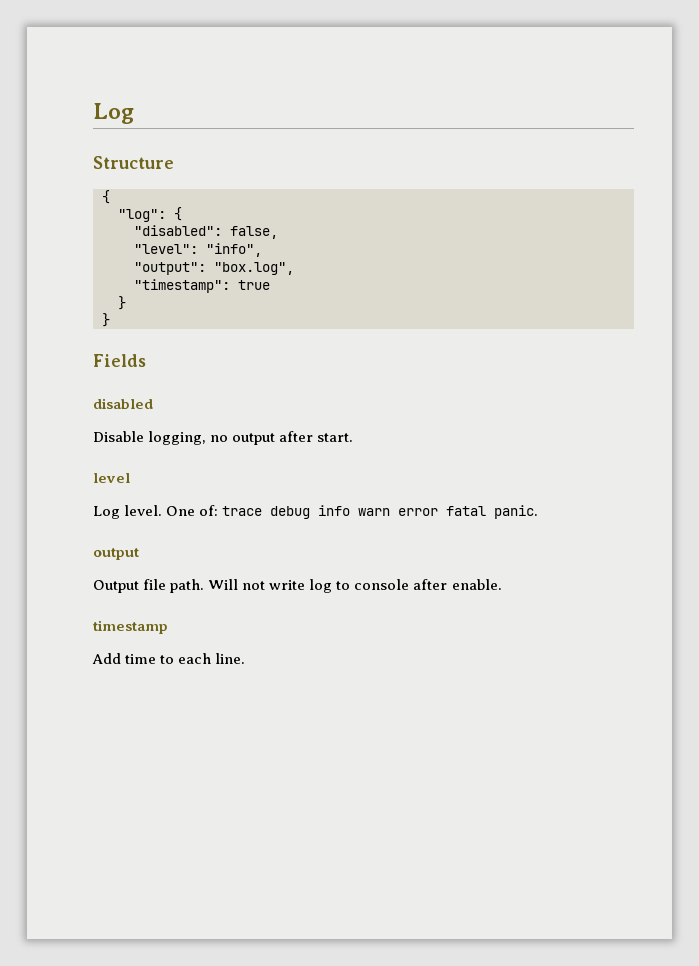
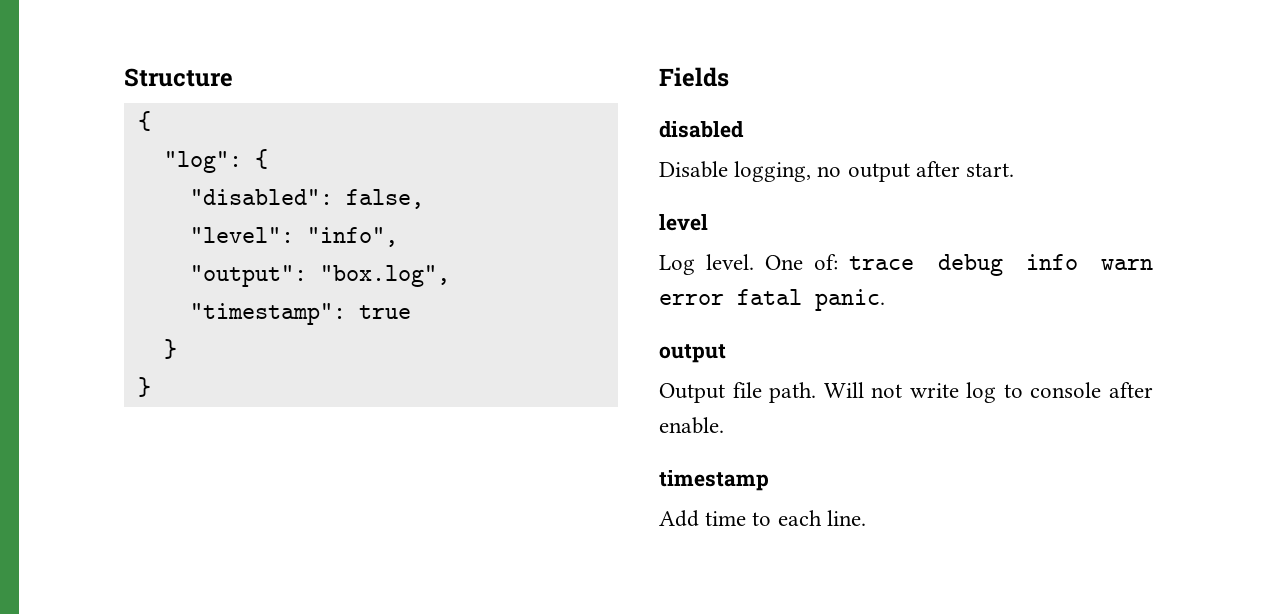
[93,103,134,124] Log // -> (124, 77) none

